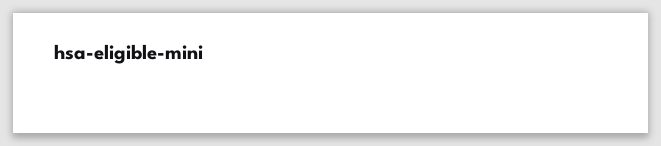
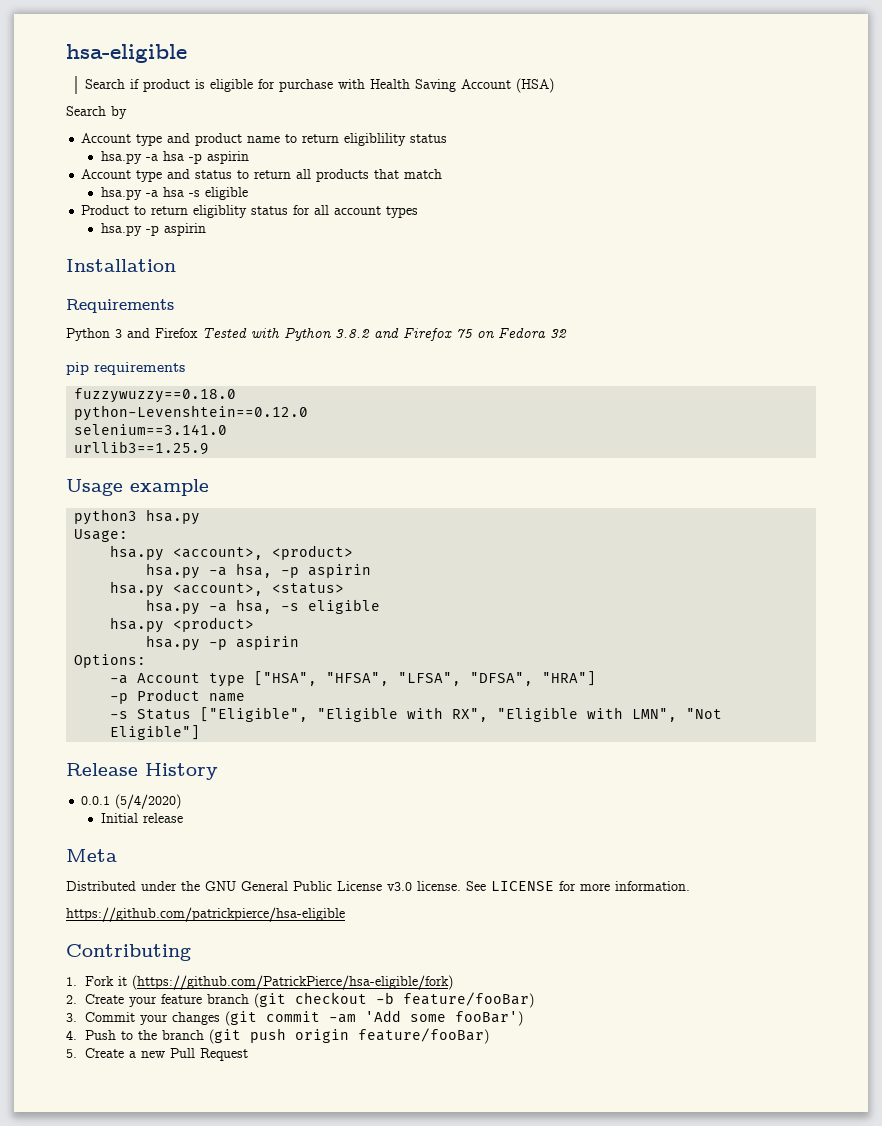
[54,44,203,64] hsa-eligible-mini -> [66,44,187,63] [85,78,555,93] [66,106,127,119] [81,133,448,146] [100,151,249,164] [81,169,443,182] [100,187,248,200] [81,205,419,218] [100,223,206,236] [66,259,176,272] [66,299,174,313] [66,327,567,341] [66,362,185,375] [74,388,237,403] [74,405,309,421] [74,424,228,435] [74,441,210,455] [66,479,209,496] [74,509,201,525] [74,529,129,542] [110,545,354,561] [146,563,372,579] [110,581,345,597] [146,599,381,615] [110,617,255,633] [146,635,300,651] [74,654,147,668] [110,671,597,687] [110,689,246,704] [110,707,723,722] [110,725,201,740] [66,763,218,780] [81,794,182,809] [100,813,183,823] [66,849,117,862] [66,881,690,891] [66,907,345,922] [66,944,191,961] [66,975,454,990] [66,992,535,1008] [66,1010,524,1026] [66,1028,490,1044] [66,1048,249,1061] hsa-eligible // Search if product is eligible for purchase with Health Saving Account (HSA) // Search by // Account type and product name to return eligiblility status // hsa.py -a hsa -p aspirin // Account type and status to return all products that match // hsa.py -a hsa -s eligible // Product to return eligiblity status for all account types // hsa.py -p aspirin // Installation // Requirements // Python 3 and Firefox Tested with Python 3.8.2 and Firefox 75 on Fedora 32 // pip requirements // fuzzywuzzy==0.18.0 // python-Levenshtein==0.12.0 // selenium==3.141.0 // urllib3==1.25.9 // Usage example // python3 hsa.py // Usage: // hsa.py <account>, <product> // hsa.py -a hsa, -p aspirin // hsa.py <account>, <status> // hsa.py -a hsa, -s eligible // hsa.py <product> // hsa.py -p aspirin // Options: // -a Account type ["HSA", "HFSA", "LFSA", "DFSA", "HRA"] // -p Product name // -s Status ["Eligible", "Eligible with RX", "Eligible with LMN", "Not Eligible"] // Release History // 0.0.1 (5/4/2020) // Initial release // Meta // Distributed under the GNU General Public License v3.0 license. See LICENSE for more information. // https://github.com/patrickpierce/hsa-eligible // Contributing // 1. Fork it (https://github.com/PatrickPierce/hsa-eligible/fork) // 2. Create your feature branch (git checkout -b feature/fooBar) // 3. Commit your changes (git commit -am 'Add some fooBar') // 4. Push to the branch (git push origin feature/fooBar) // 5. Create a new Pull Request

